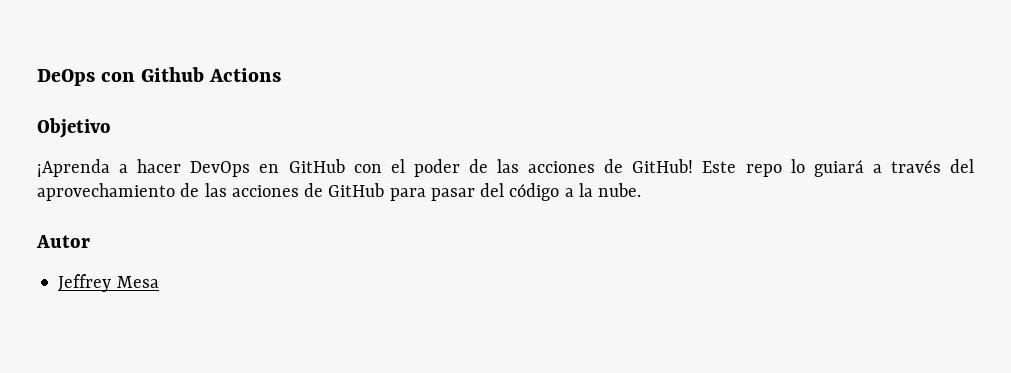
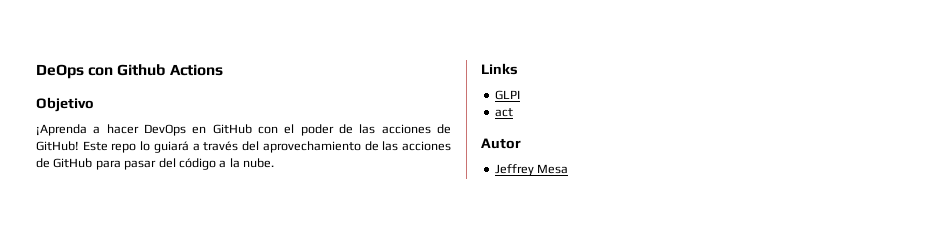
(642, 190) none -> [481,63,518,75] [494,90,520,100] [494,108,513,117] // Links // GLPI // act

